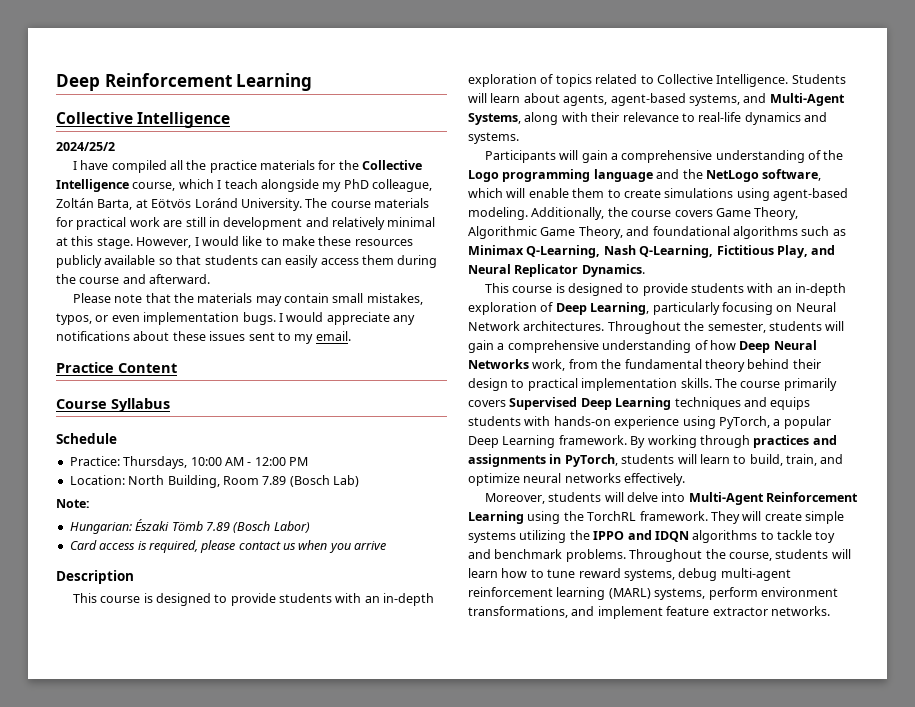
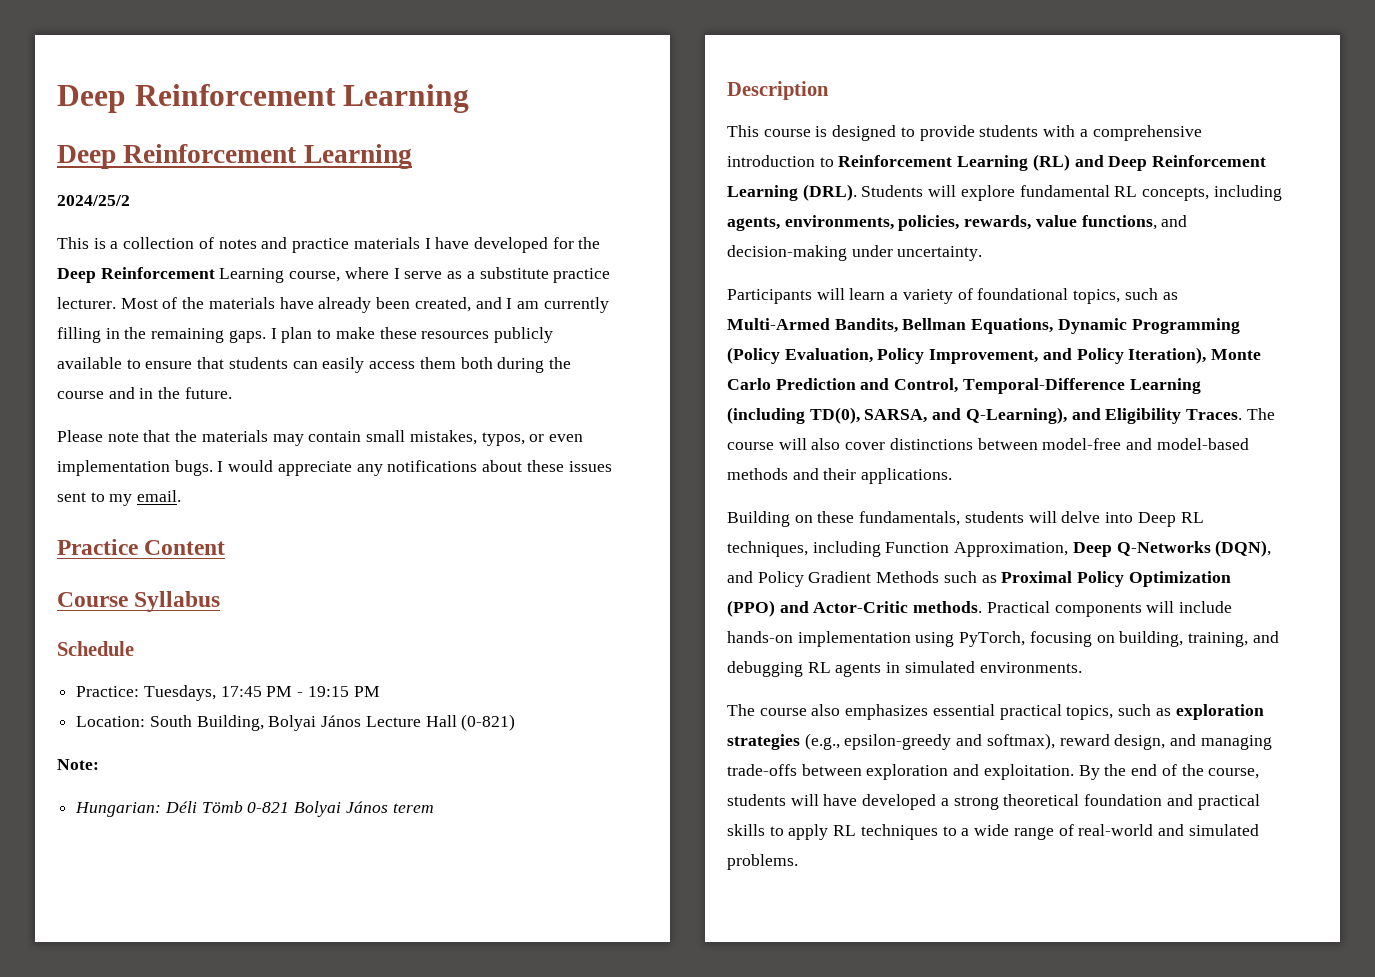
[56,73,313,91] [56,112,231,128] [56,142,115,151] [72,160,423,173] [56,179,432,192] [56,198,429,211] [56,217,436,230] [56,236,263,249] Deep Reinforcement Learning // Collective Intelligence // 2024/25/2 // I have compiled all the practice materials for the Collective Intelligence course, which I teach alongside my PhD colleague, Zoltán Barta, at Eötvös Loránd University. The course materials for practical work are still in development and relatively minimal at this stage. However, I would like -> [57,84,470,113] [57,144,412,169] [57,195,130,206] [57,237,601,253] [57,267,611,283] [57,297,609,313] [57,327,313,343] Deep Reinforcement Learning // Deep Reinforcement Learning // 2024/25/2 // This is a collection of notes and practice materials I have developed for the Deep Reinforcement Learning course, where I serve as a substitute practice lecturer. Most of the materials have already been created, and I am currently filling in the remaining gaps. I plan
[158,258,173,265] so -> [126,359,193,369] to ensure
(394, 260) none -> [460,357,493,369] both
[149,274,211,284] afterward. -> [139,387,232,399] in the future.
[123,456,308,469] [69,475,359,488] [56,499,90,508] [69,519,310,534] [69,540,387,553] Thursdays, 10:00 AM - 12:00 PM // Location: North Building, Room 7.89 (Bosch Lab) // Note: // Hungarian: Északi Tömb 7.89 (Bosch Labor) // Card access is required, please contact us when you arrive -> [143,685,380,701] [76,714,516,731] [57,759,99,770] [75,801,434,817] Tuesdays, 17:45 PM - 19:15 PM // Location: South Building, Bolyai János Lecture Hall (0-821) // Note: // Hungarian: Déli Tömb 0-821 Bolyai János terem
[364,593,435,606] [468,74,846,87] [468,93,845,106] [468,112,827,125] [468,132,519,144] [484,150,844,163] [468,169,822,182] [468,188,848,201] [468,207,799,220] [468,226,846,239] [468,245,836,258] [468,264,645,277] [484,283,847,296] [468,302,836,315] [468,321,845,334] [468,340,817,353] [468,359,821,372] [468,378,837,391] [468,397,811,410] [468,416,831,429] [468,435,837,448] [468,454,844,467] [468,473,686,486] [484,492,859,505] [468,511,844,524] [468,530,836,543] [468,549,851,562] [468,568,791,581] [468,587,838,600] [468,606,830,619] an in-depth exploration of topics related to Collective Intelligence. Students will learn about agents, agent-based systems, and Multi-Agent Systems, along with their relevance to real-life dynamics and systems. // Participants will gain a comprehensive understanding of the Logo programming language and the NetLogo software, which will enable them to create simulations using agent-based modeling. Additionally, the course covers Game Theory, Algorithmic Game Theory, and foundational algorithms such as Minimax Q-Learning, Nash Q-Learning, Fictitious Play, and Neural Replicator Dynamics. // This course is designed to provide students with an in-depth exploration of Deep Learning, particularly focusing on Neural Network architectures. Throughout the semester, students will gain a comprehensive understanding of how Deep Neural Networks work, from the fundamental theory behind their design to practical implementation skills. The course primarily covers Supervised Deep Learning techniques and equips students with hands-on experience using PyTorch, a popular Deep Learning framework. By working through practices and assignments in PyTorch, students will learn to build, train, and optimize neural networks effectively. // Moreover, students will delve into Multi-Agent Reinforcement Learning using the TorchRL framework. They will create simple systems utilizing the IPPO and IDQN algorithms to tackle toy and benchmark problems. Throughout the course, students will learn how to tune reward systems, debug multi-agent reinforcement learning (MARL) systems, perform environment transformations, and implement feature extractor networks. -> [1079,125,1202,141] [727,154,1267,171] [727,184,1282,201] [727,215,1188,231] [727,245,983,261] [727,288,1178,304] [727,318,1240,334] [727,347,1262,364] [727,378,1201,394] [727,407,1275,424] [727,438,1249,450] [727,468,953,484] [727,511,1204,527] [727,540,1272,557] [727,571,1231,587] [727,600,1233,617] [727,631,1279,647] [727,661,1082,677] [727,704,1264,720] [727,733,1272,750] [727,764,1260,780] [727,794,1260,810] [727,824,1259,840] [727,854,798,870] a comprehensive introduction to Reinforcement Learning (RL) and Deep Reinforcement Learning (DRL). Students will explore fundamental RL concepts, including agents, environments, policies, rewards, value functions, and decision-making under uncertainty. // Participants will learn a variety of foundational topics, such as Multi-Armed Bandits, Bellman Equations, Dynamic Programming (Policy Evaluation, Policy Improvement, and Policy Iteration), Monte Carlo Prediction and Control, Temporal-Difference Learning (including TD(0), SARSA, and Q-Learning), and Eligibility Traces. The course will also cover distinctions between model-free and model-based methods and their applications. // Building on these fundamentals, students will delve into Deep RL techniques, including Function Approximation, Deep Q-Networks (DQN), and Policy Gradient Methods such as Proximal Policy Optimization (PPO) and Actor-Critic methods. Practical components will include hands-on implementation using PyTorch, focusing on building, training, and debugging RL agents in simulated environments. // The course also emphasizes essential practical topics, such as exploration strategies (e.g., epsilon-greedy and softmax), reward design, and managing trade-offs between exploration and exploitation. By the end of the course, students will have developed a strong theoretical foundation and practical skills to apply RL techniques to a wide range of real-world and simulated problems.

